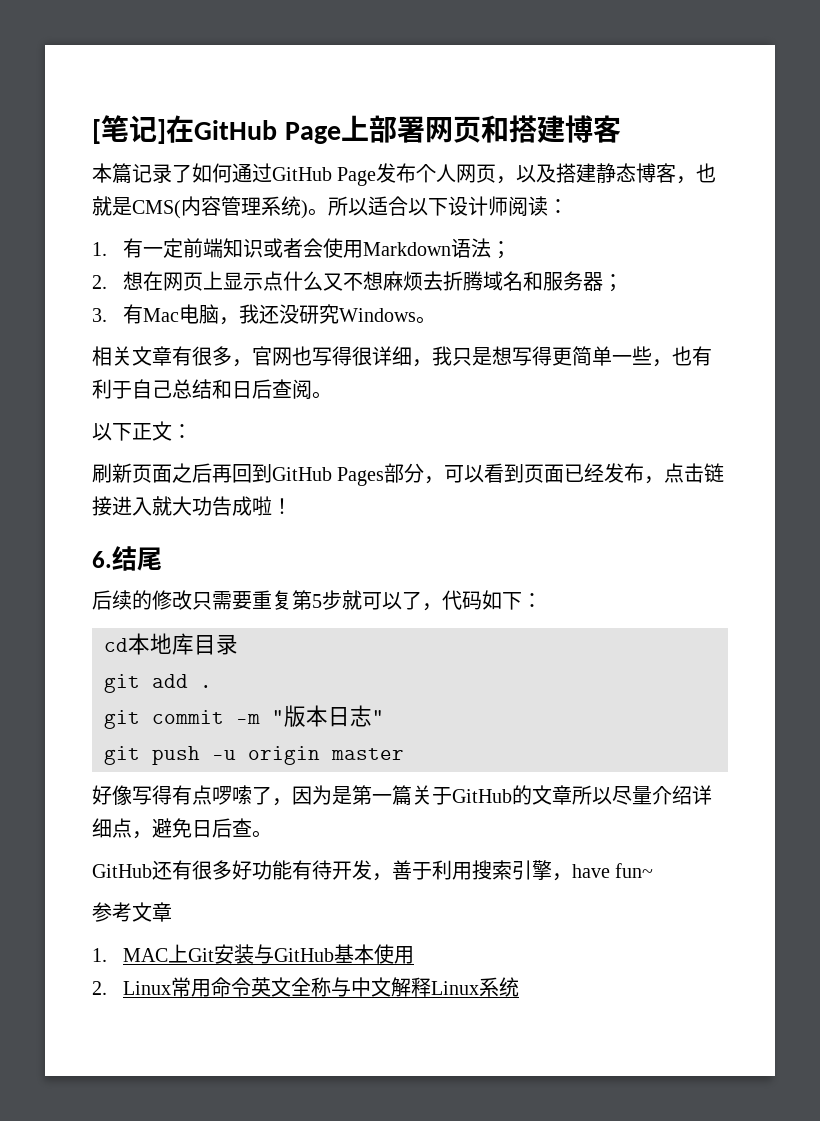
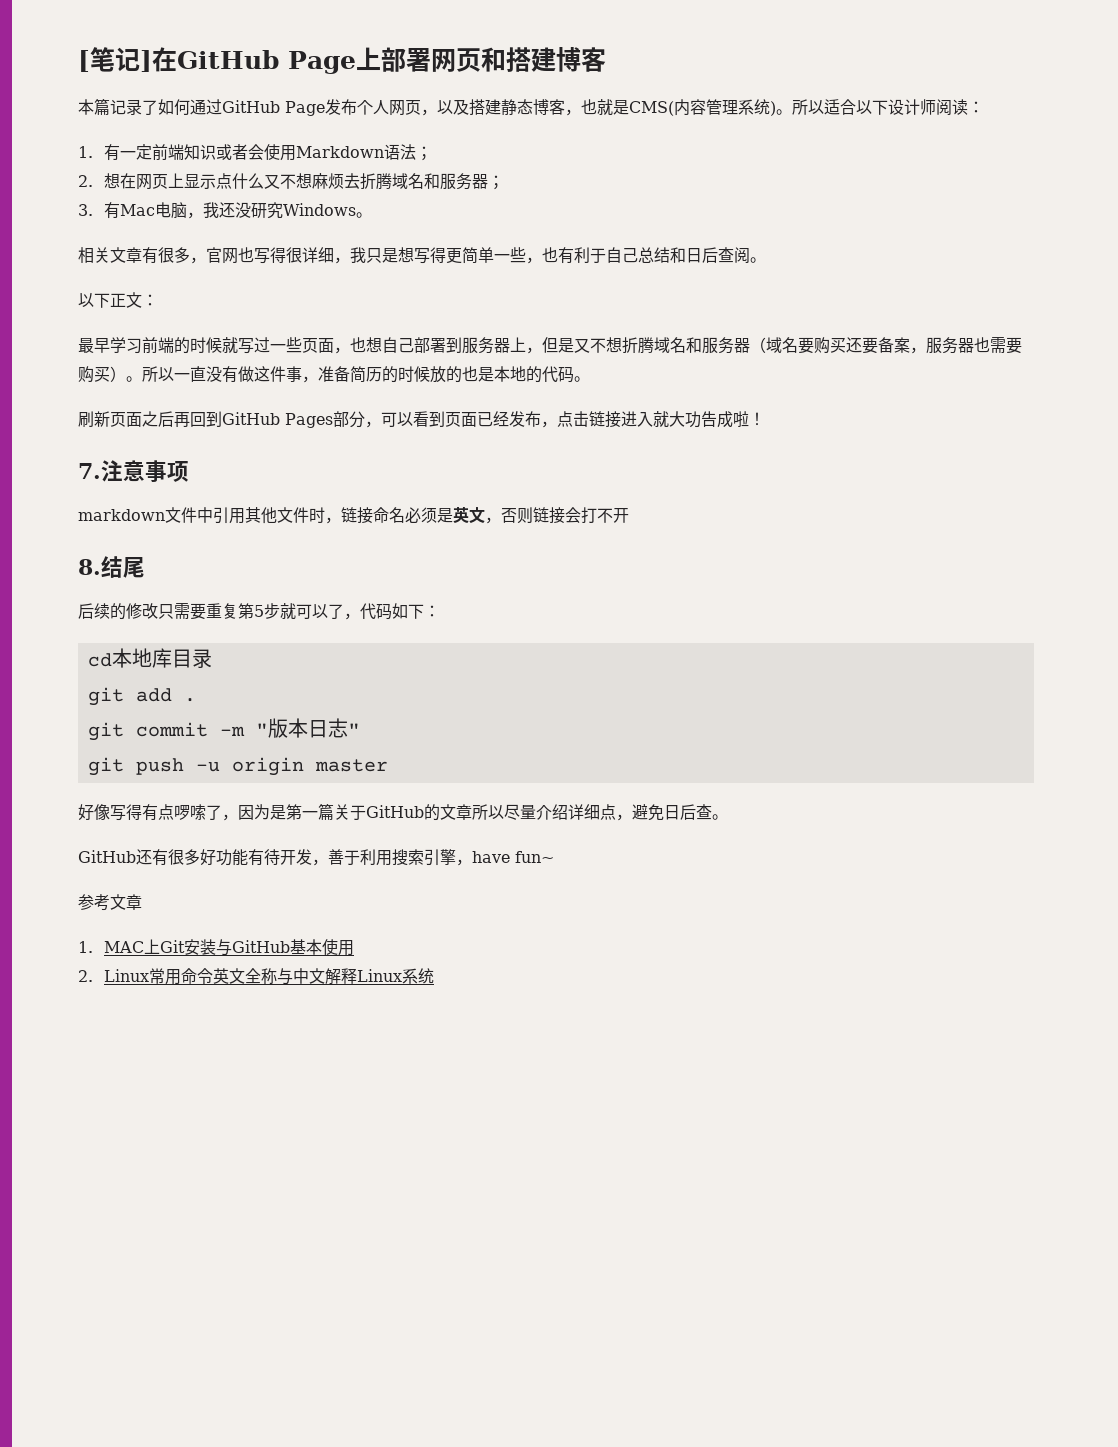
(192, 431) none -> [78,337,1022,354] [78,366,590,383] // 最早学习前端的时候就写过一些页面，也想自己部署到服务器上，但是又不想折腾域名和服务器（域名要购买还要备案，服务器也需要购买）。所以一直没有做这件事，准备简历的时候放的也是本地的代码。
[92,551,112,568] 6. -> [78,460,189,482] [78,507,629,524] [78,559,101,575] 7.注意事项 // markdown文件中引用其他文件时，链接命名必须是英文，否则链接会打不开 // 8.

